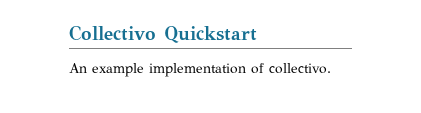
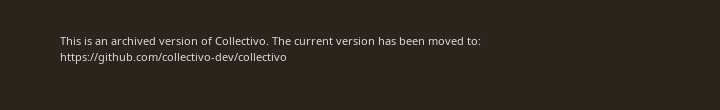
[69,25,257,43] [69,63,331,77] Collectivo Quickstart // An example implementation of collectivo. -> [60,37,481,45] [60,53,287,64] This is an archived version of Collectivo. The current version has been moved to: https://github.com/collectivo-dev/collectivo

